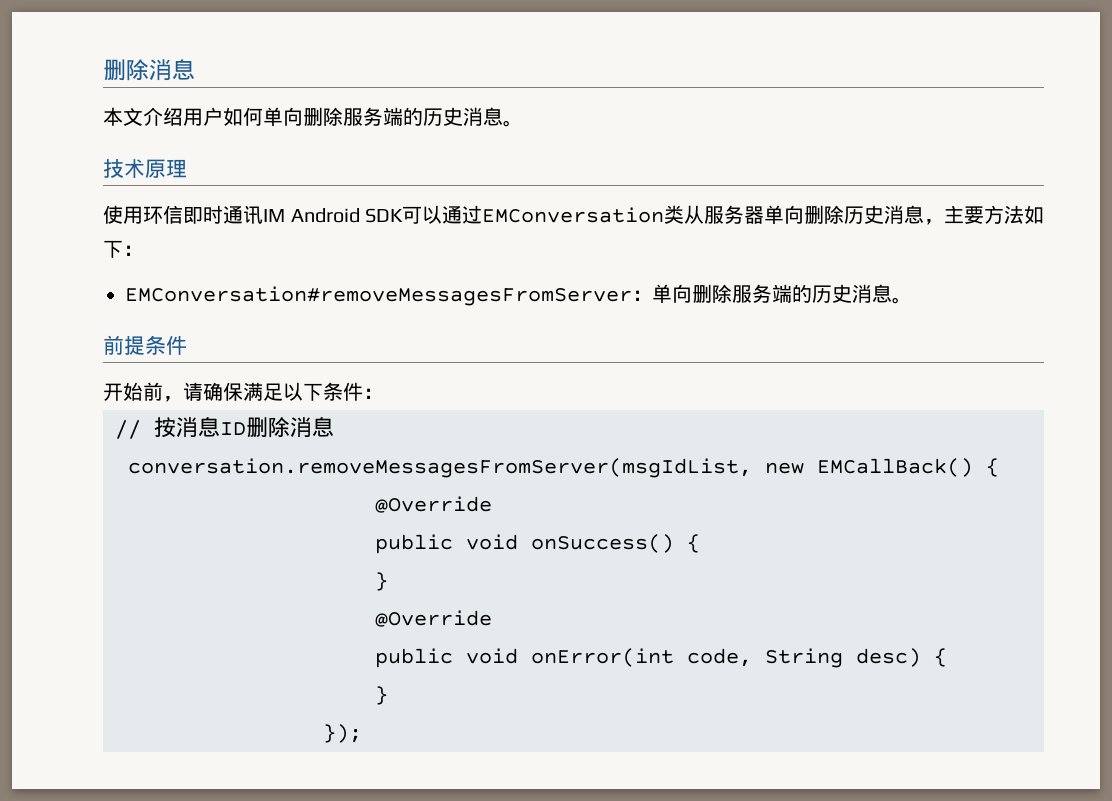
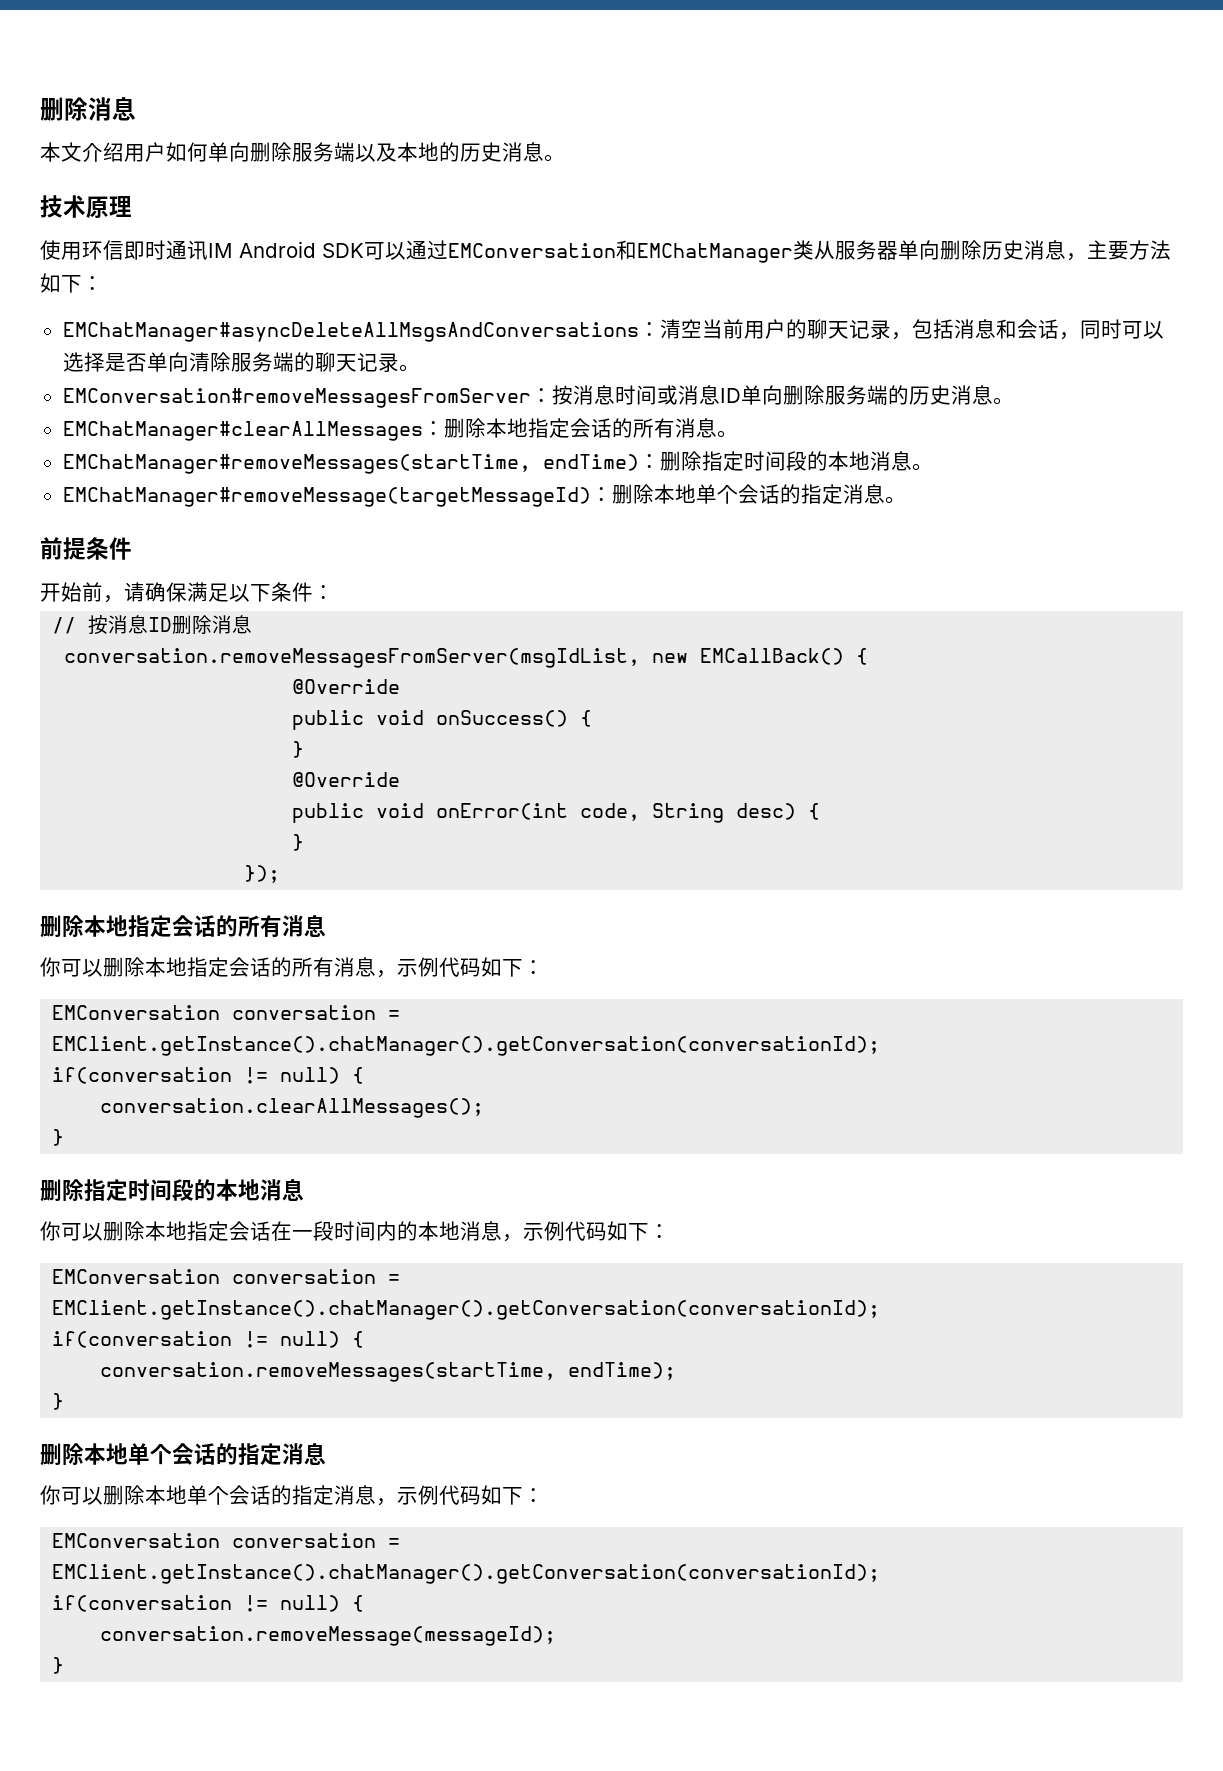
(403, 116) none -> [355,142,439,162] 以及本地
(664, 215) none -> [616,240,793,263] 和EMChatManager
[125,284,912,306] EMConversation#removeMessagesFromServer：单向删除服务端的历史消息。 -> [62,319,1164,342] [62,352,420,372] [62,385,1014,408] [62,418,738,441] [62,451,933,474] [62,484,906,507] EMChatManager#asyncDeleteAllMsgsAndConversations：清空当前用户的聊天记录，包括消息和会话，同时可以选择是否单向清除服务端的聊天记录。 // EMConversation#removeMessagesFromServer：按消息时间或消息ID单向删除服务端的历史消息。 // EMChatManager#clearAllMessages：删除本地指定会话的所有消息。 // EMChatManager#removeMessages(startTime, endTime)：删除指定时间段的本地消息。 // EMChatManager#removeMessage(targetMessageId)：删除本地单个会话的指定消息。
(362, 733) none -> [40,914,326,938] [40,957,544,978] [52,1005,401,1020] [52,1036,881,1056] [52,1067,365,1084] [100,1098,485,1118] [52,1129,65,1146] [40,1178,304,1202] [40,1221,670,1242] [52,1269,401,1284] [52,1300,881,1320] [52,1331,365,1348] [100,1362,677,1382] [52,1393,65,1410] [40,1442,326,1466] [40,1485,544,1506] [52,1533,401,1548] [52,1564,881,1584] [52,1595,365,1612] [100,1626,557,1646] [52,1657,65,1674] // 删除本地指定会话的所有消息 // 你可以删除本地指定会话的所有消息，示例代码如下： // EMConversation conversation = EMClient.getInstance().chatManager().getConversation(conversationId); // if(conversation != null) { // conversation.clearAllMessages(); // } // 删除指定时间段的本地消息 // 你可以删除本地指定会话在一段时间内的本地消息，示例代码如下： // EMConversation conversation = EMClient.getInstance().chatManager().getConversation(conversationId); // if(conversation != null) { // conversation.removeMessages(startTime, endTime); // } // 删除本地单个会话的指定消息 // 你可以删除本地单个会话的指定消息，示例代码如下： // EMConversation conversation = EMClient.getInstance().chatManager().getConversation(conversationId); // if(conversation != null) { // conversation.removeMessage(messageId); // }

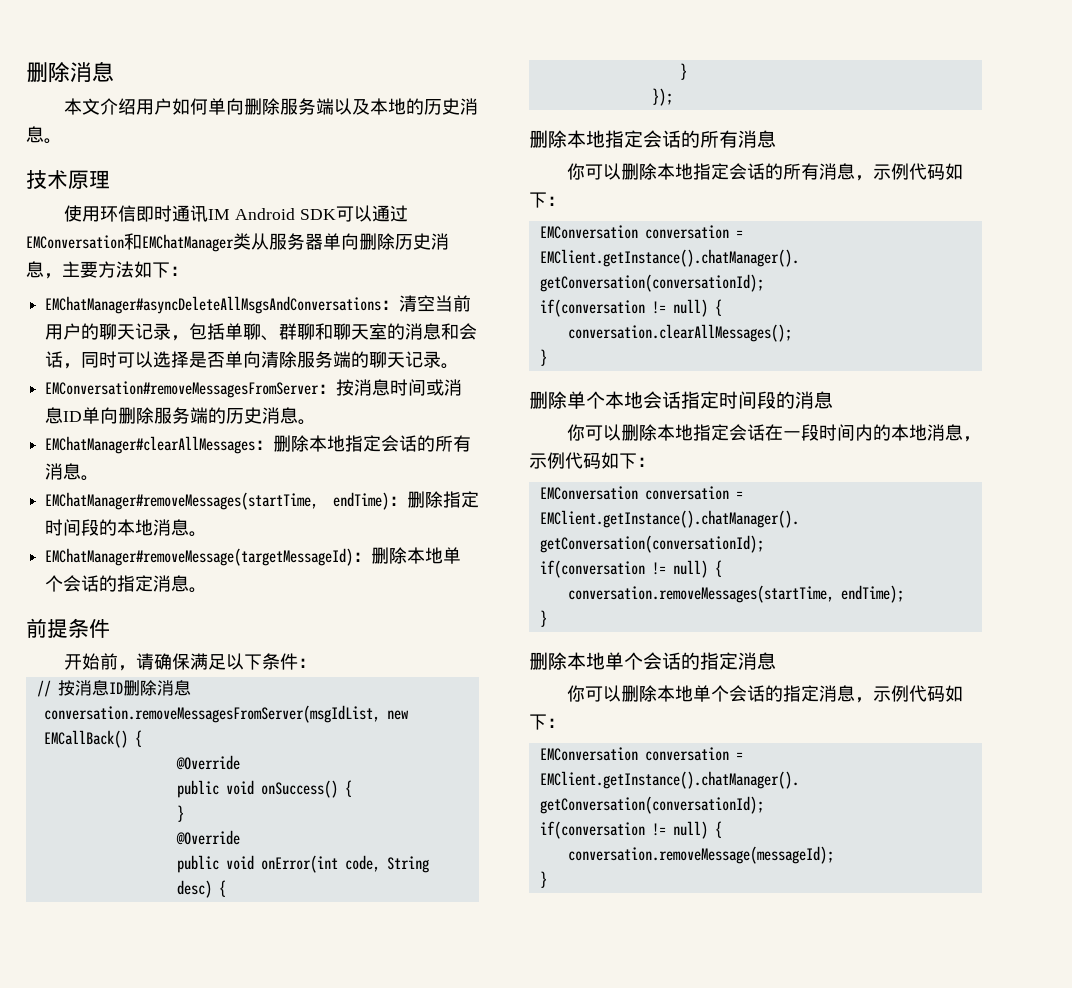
(954, 329) none -> [225,323,406,341] 单聊、群聊和聊天室的
[84,1179,260,1201] 指定时间段的本地 -> [567,391,795,409] 单个本地会话指定时间段的

